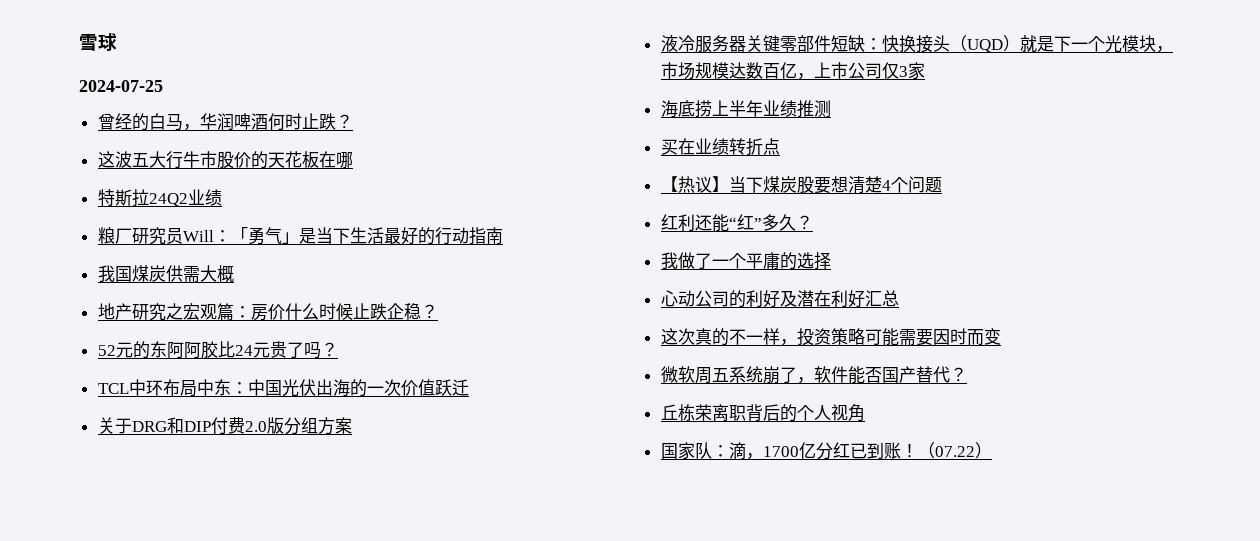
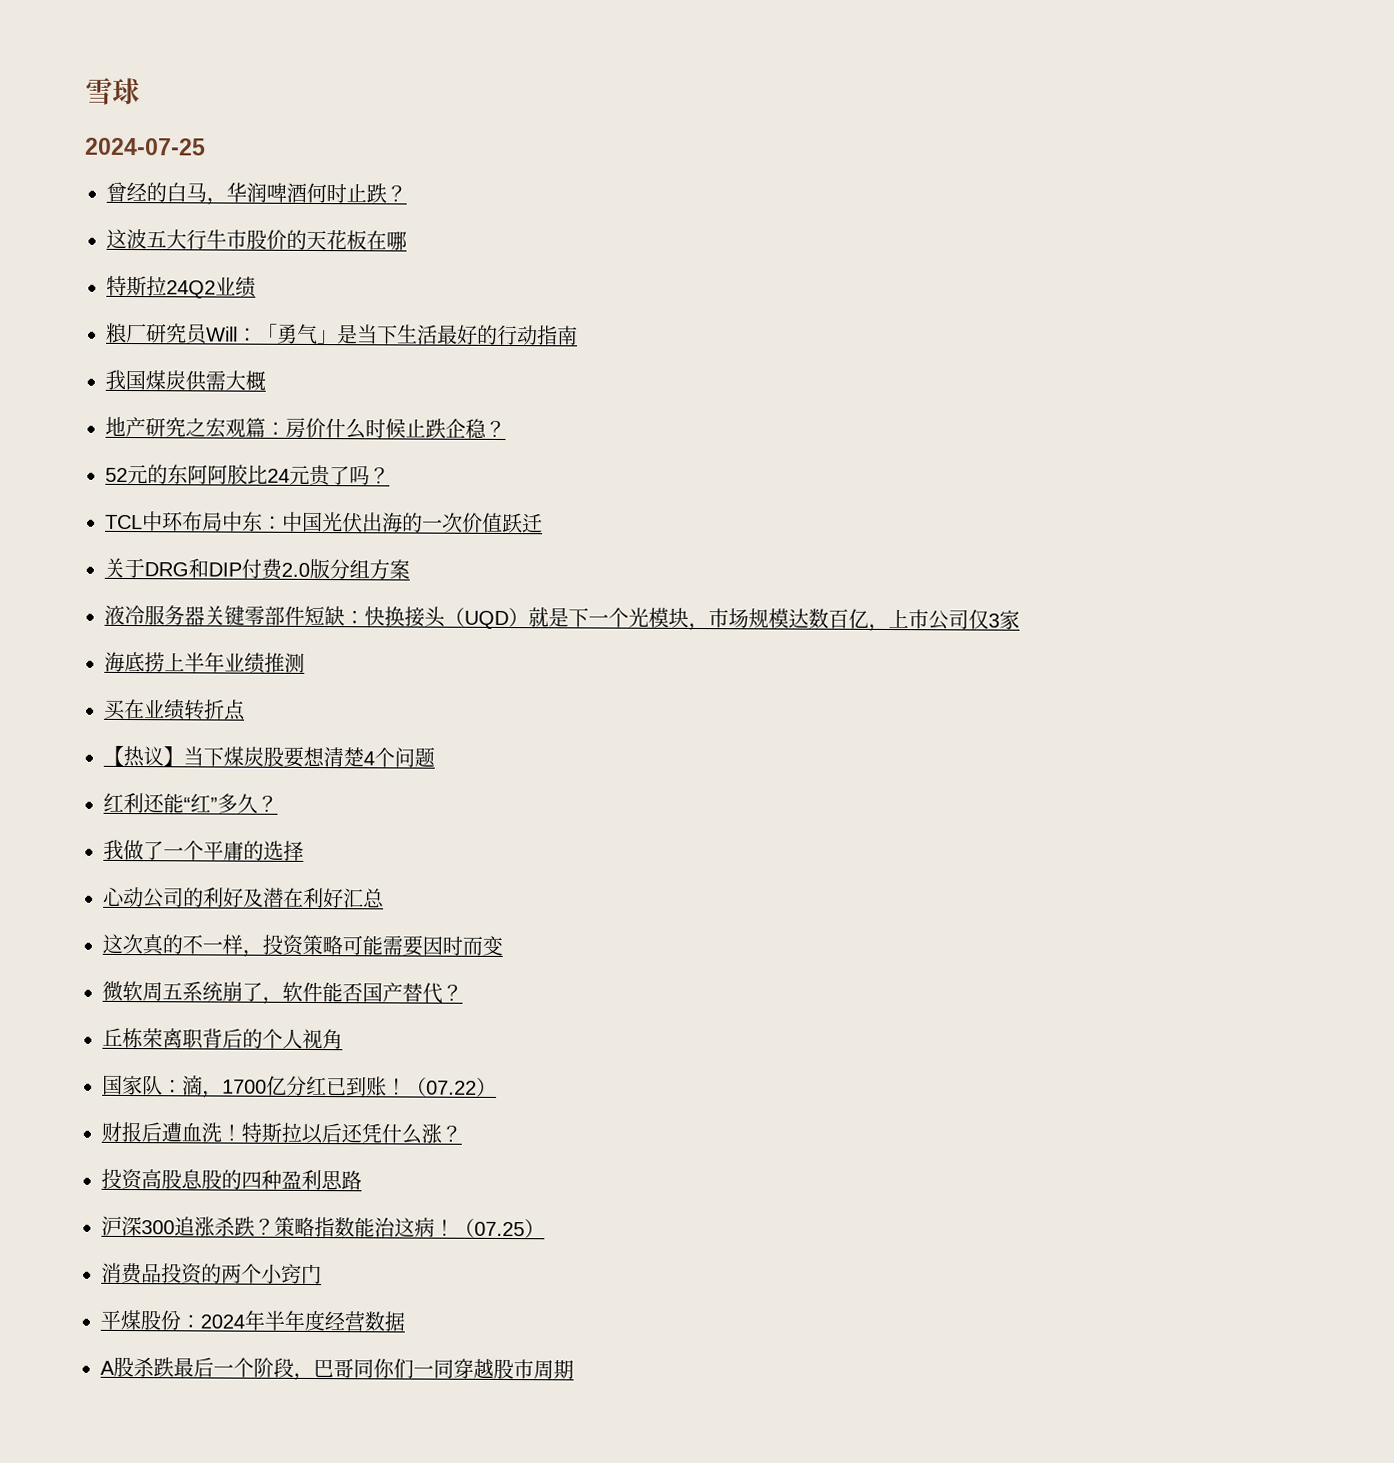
(992, 450) none -> [101,1121,462,1145] [101,1168,362,1191] [101,1215,545,1239] [101,1262,322,1285] [100,1309,405,1332] [100,1356,574,1382] // 财报后遭血洗！特斯拉以后还凭什么涨？ // 投资高股息股的四种盈利思路 // 沪深300追涨杀跌？策略指数能治这病！（07.25） // 消费品投资的两个小窍门 // 平煤股份：2024年半年度经营数据 // A股杀跌最后一个阶段，巴哥同你们一同穿越股市周期

